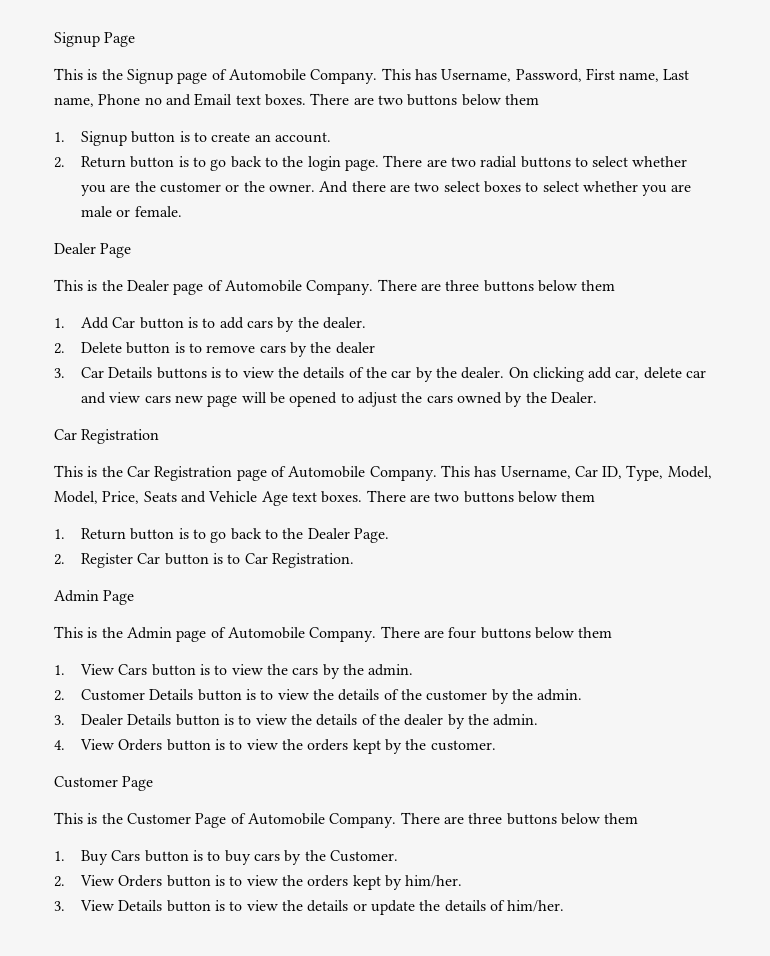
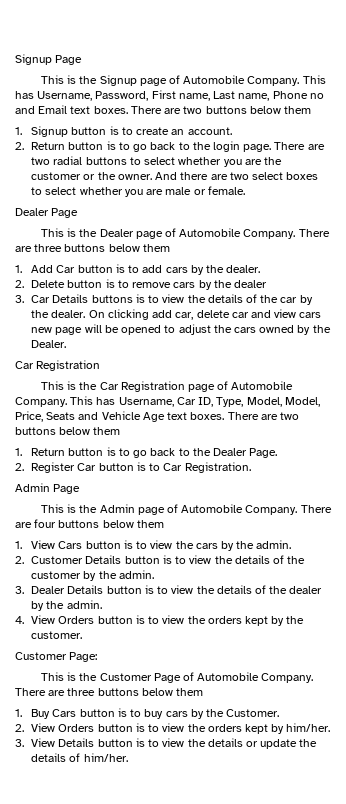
[122,776,154,791] Page -> [69,652,98,662] Page:

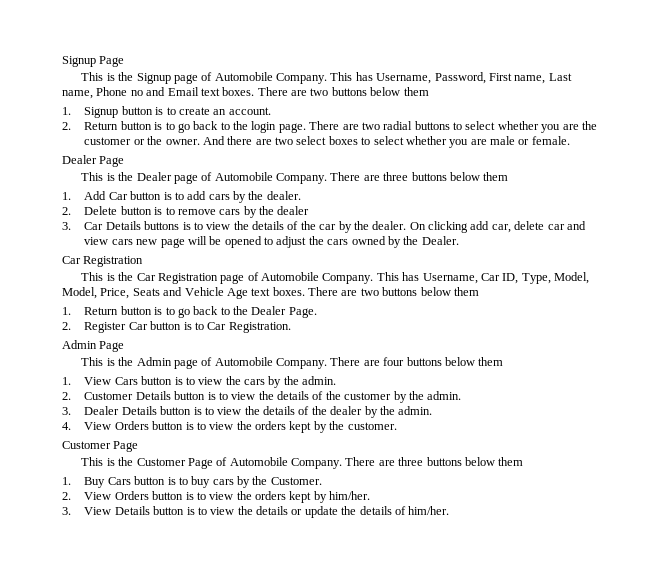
[69,652,98,662] Page: -> [113,441,139,452] Page

